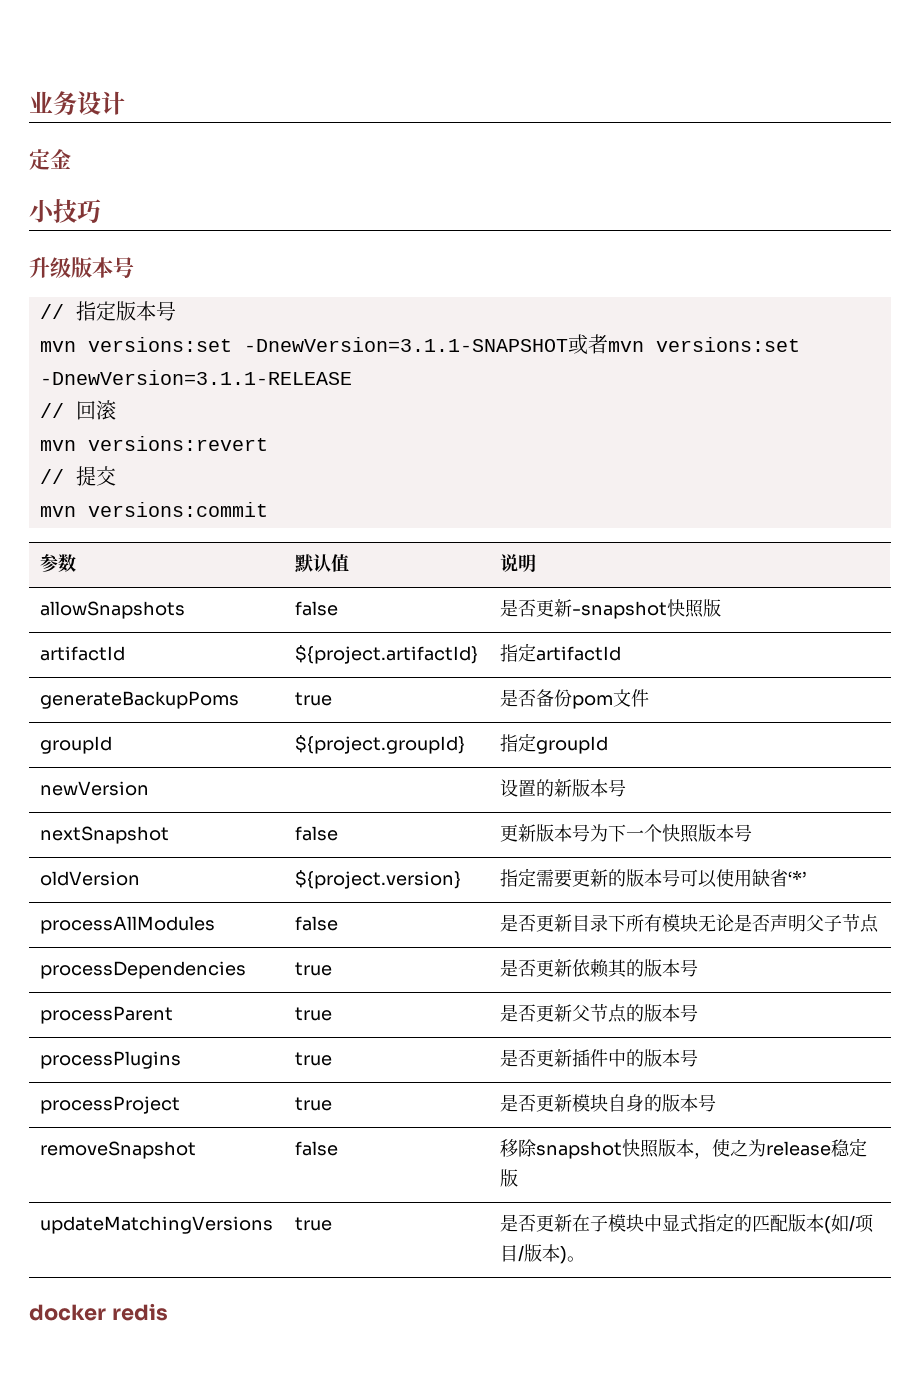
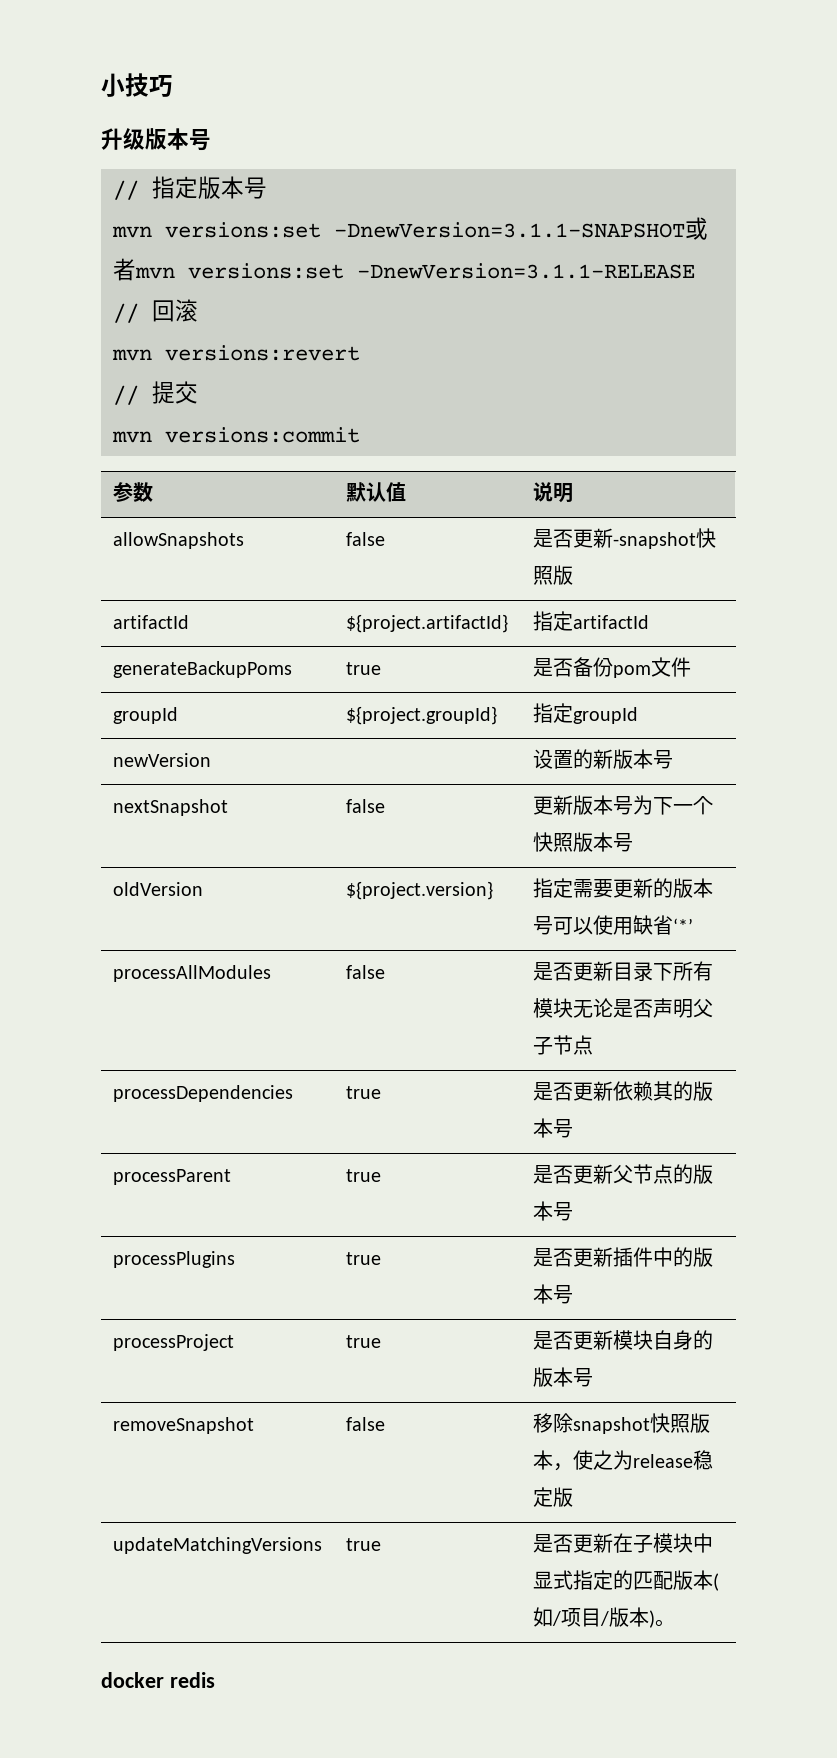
[29,91,125,116] [29,149,71,170] 业务设计 // 定金 // -> (101, 85) none

